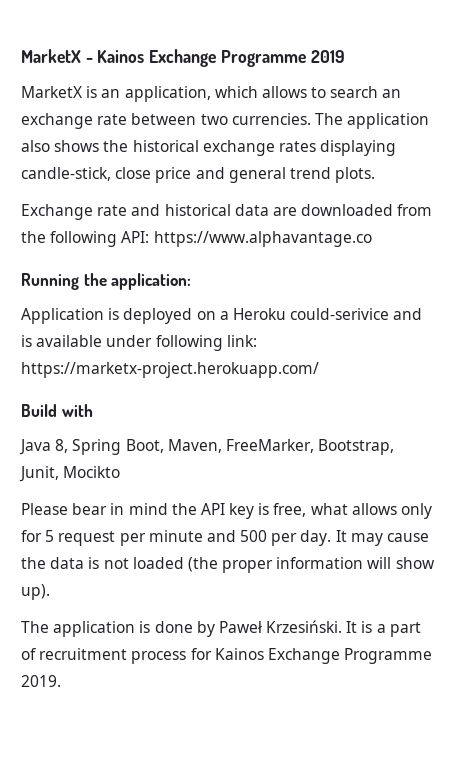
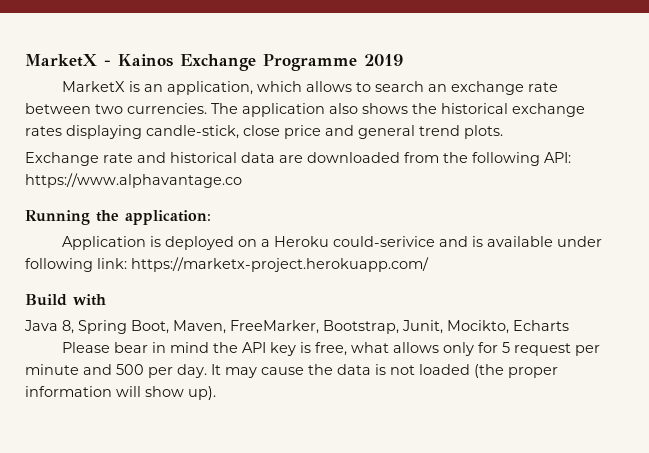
[63,466,121,478] Mocikto -> [447,320,569,334] Mocikto, Echarts
[21,620,421,637] [21,648,433,664] [21,675,61,687] // The application is done by Paweł Krzesiński. It is a part of recruitment process for Kainos Exchange Programme 2019. -> (216, 393) none

